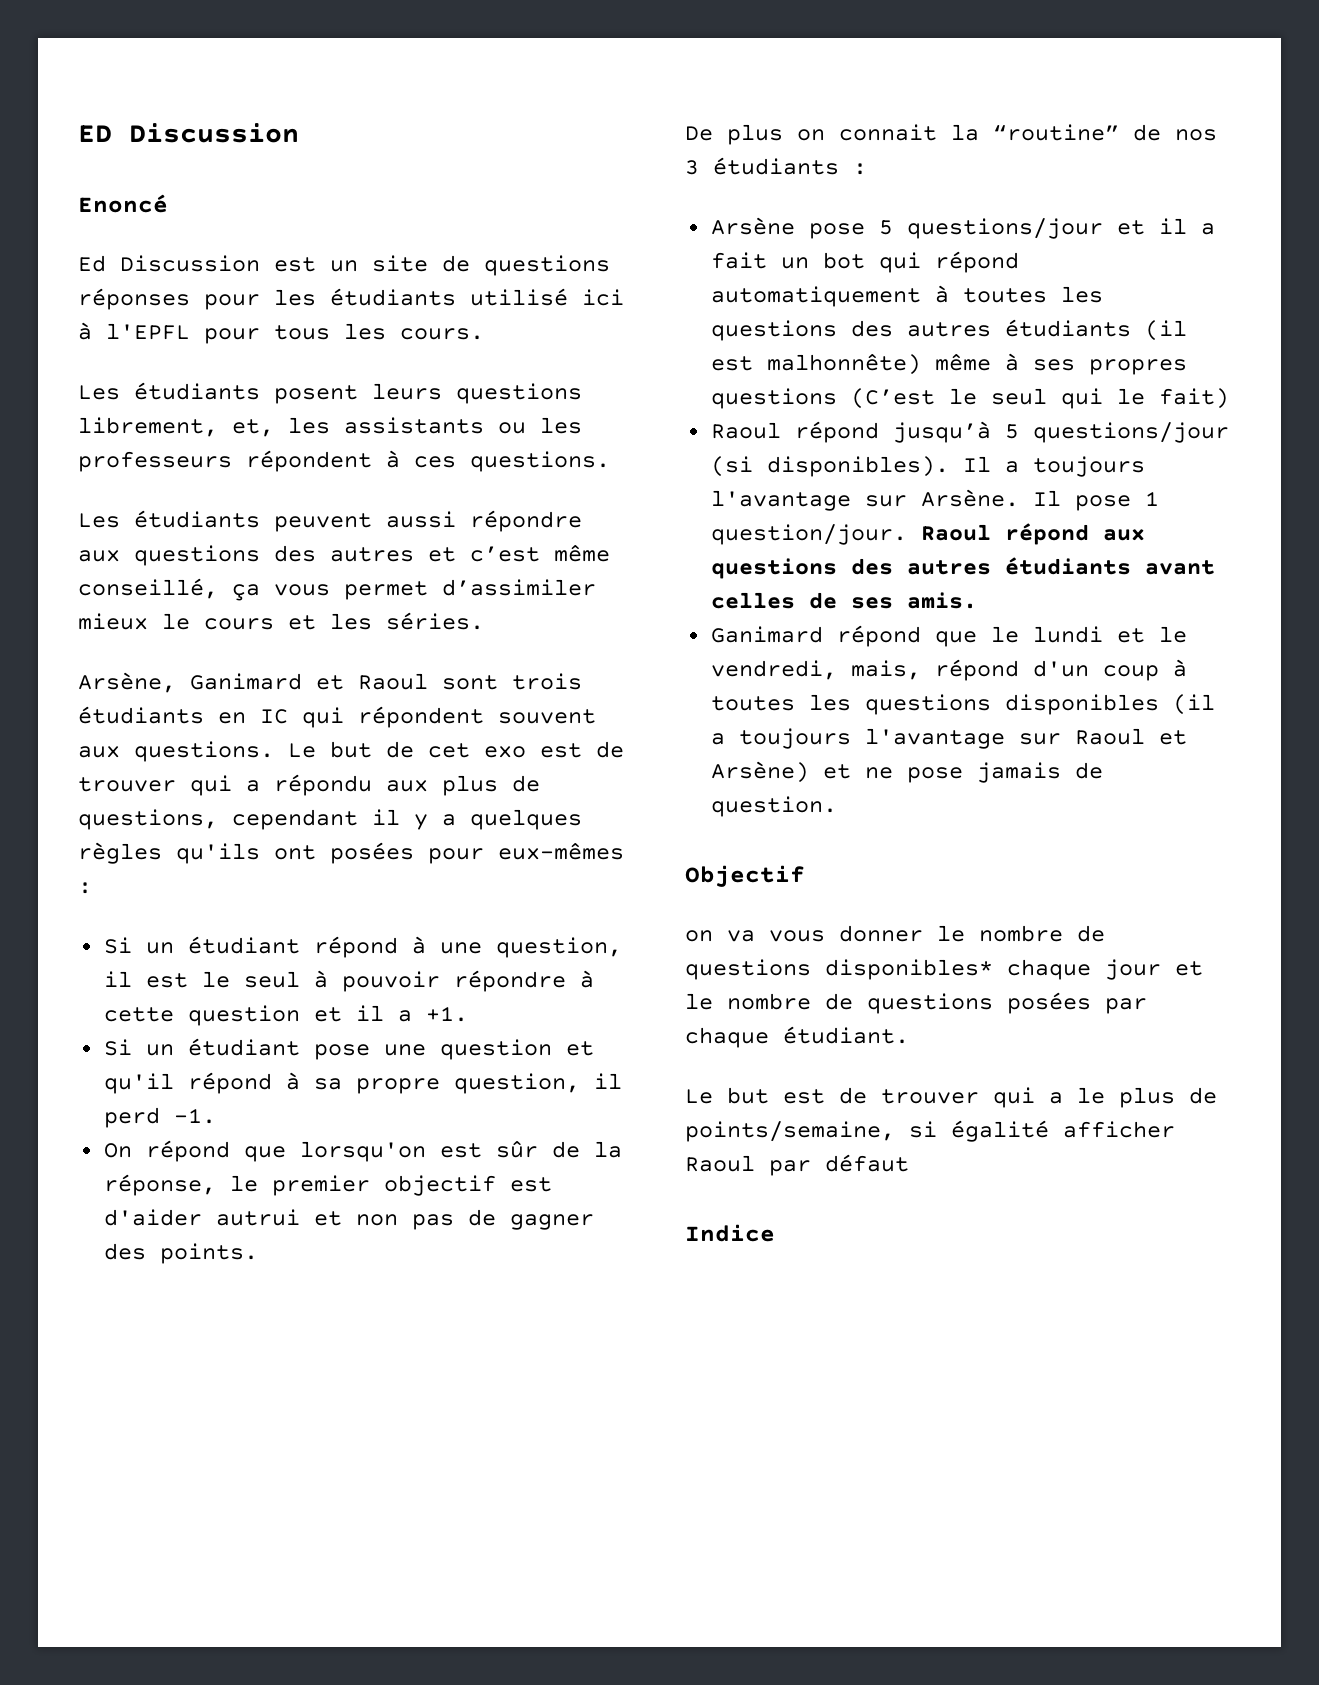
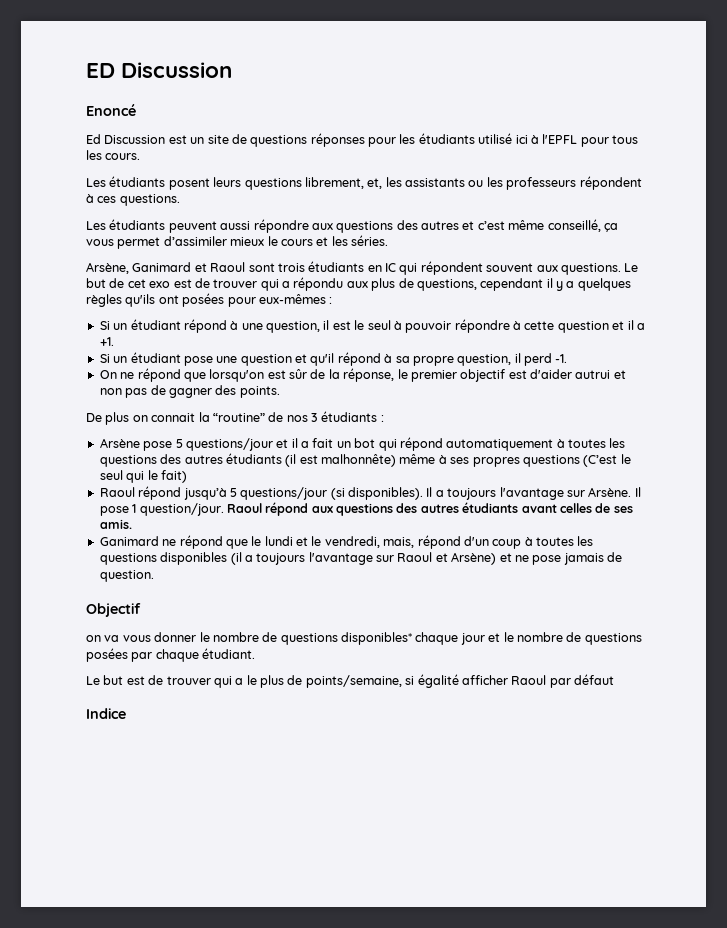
(132, 1150) none -> [120,372,135,379] ne
(823, 634) none -> [162,539,177,546] ne

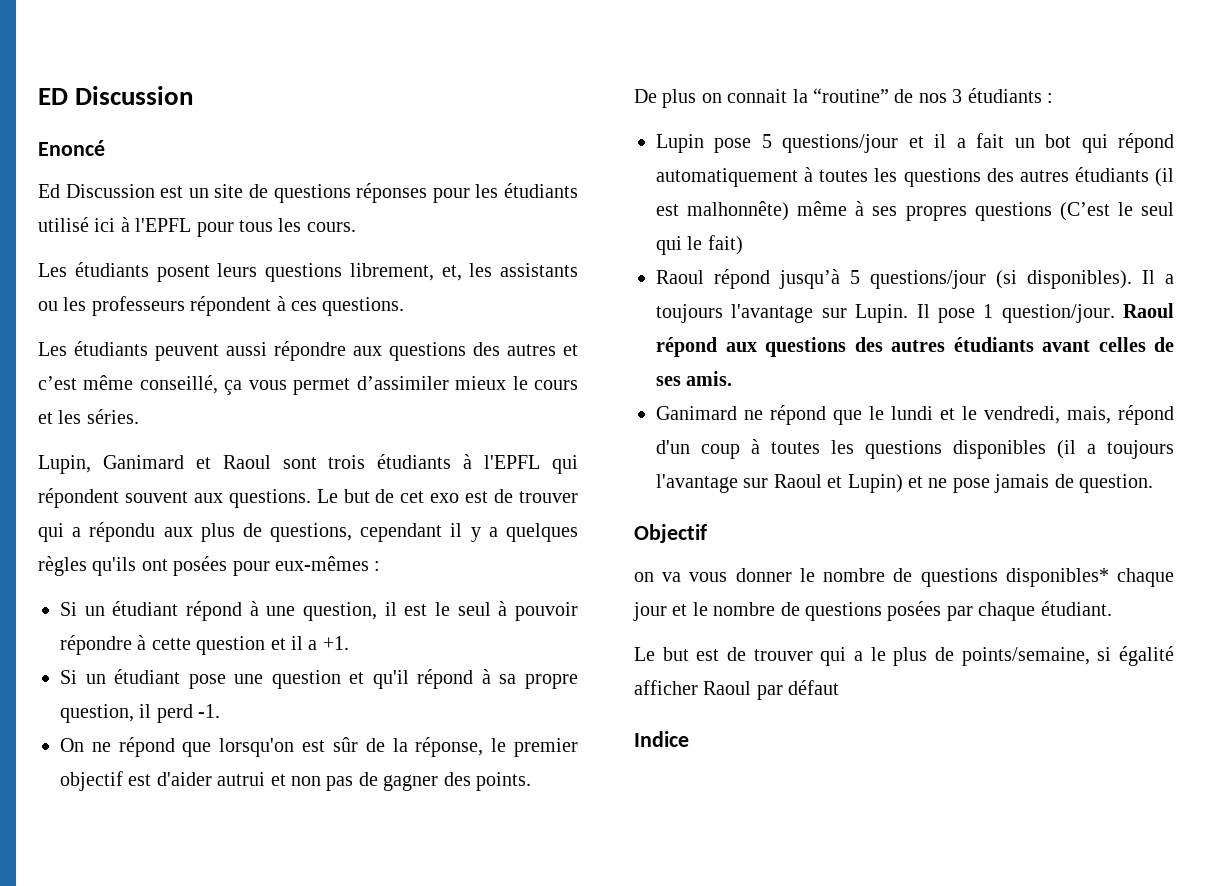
[86,262,129,274] Arsène, -> [38,455,91,474] Lupin,
[367,263,396,272] en IC -> [463,454,541,469] à l'EPFL
[99,438,140,448] Arsène -> [656,134,704,153] Lupin
[588,487,632,497] Arsène. -> [855,304,909,323] Lupin.
[451,552,497,565] Arsène) -> [847,474,903,493] Lupin)

